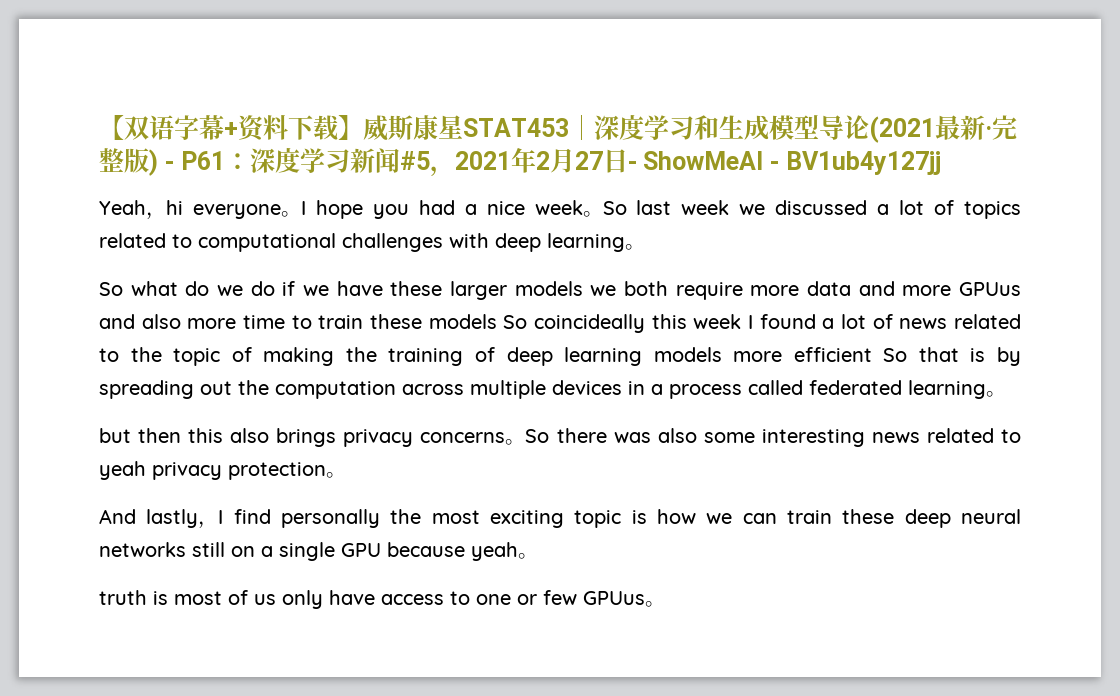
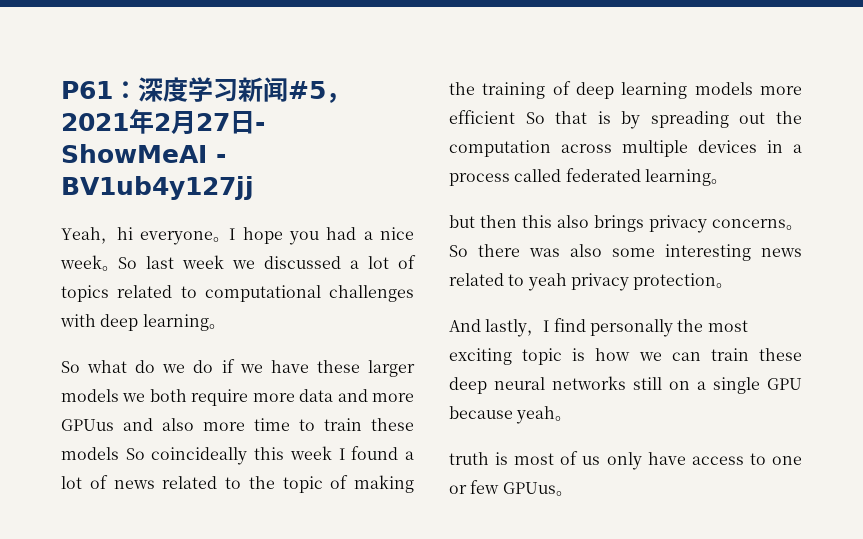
[99,115,1017,143] [99,148,174,176] 【双语字幕+资料下载】威斯康星STAT453｜深度学习和生成模型导论(2021最新·完整版) - -> (61, 90) none

